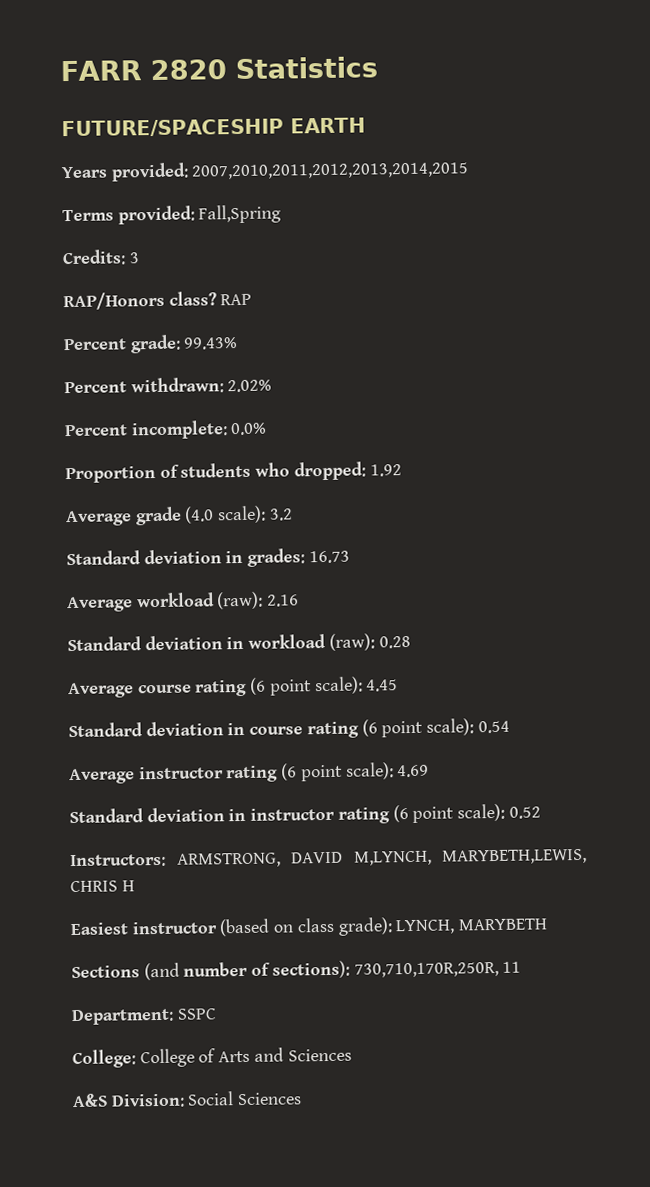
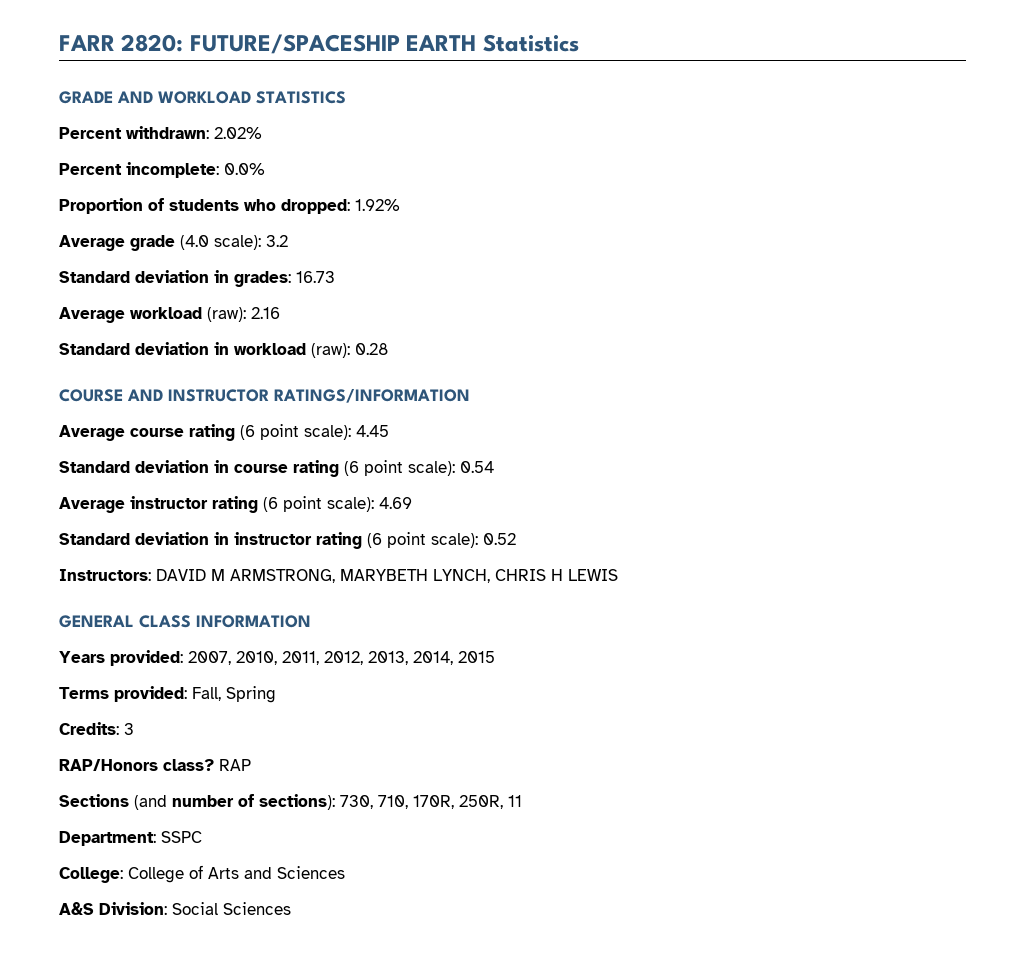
[149,56,378,81] [61,117,366,138] [61,162,470,182] [62,204,282,225] [62,249,140,266] [63,291,253,311] [63,334,239,354] 2820 Statistics // FUTURE/SPACESHIP EARTH // Years provided: 2007,2010,2011,2012,2013,2014,2015 // Terms provided: Fall,Spring // Credits: 3 // RAP/Honors class? RAP // Percent grade: 99.43% -> [121,34,579,54] [59,91,346,104] 2820: FUTURE/SPACESHIP EARTH Statistics // GRADE AND WORKLOAD STATISTICS
[369,464,402,477] 1.92 -> [355,199,400,211] 1.92%
(411, 642) none -> [59,388,470,403] // COURSE AND INSTRUCTOR RATINGS/INFORMATION
[176,848,587,868] [70,880,135,893] [70,917,549,937] ARMSTRONG, DAVID M,LYNCH, MARYBETH,LEWIS, CHRIS H // Easiest instructor (based on class grade): LYNCH, MARYBETH -> [156,569,618,583] [59,615,311,628] [59,650,495,666] [59,686,276,703] [59,722,134,735] [59,759,251,771] DAVID M ARMSTRONG, MARYBETH LYNCH, CHRIS H LEWIS // GENERAL CLASS INFORMATION // Years provided: 2007, 2010, 2011, 2012, 2013, 2014, 2015 // Terms provided: Fall, Spring // Credits: 3 // RAP/Honors class? RAP
[353,961,499,978] 730,710,170R,250R, -> [340,795,503,809] 730, 710, 170R, 250R,

